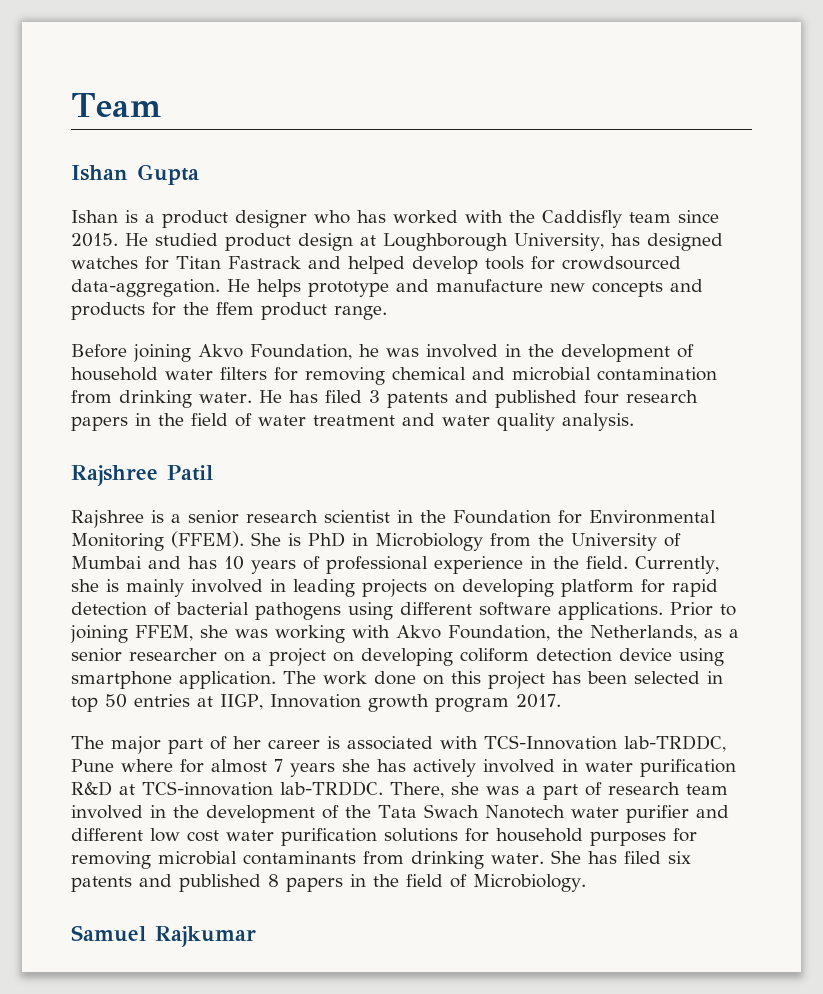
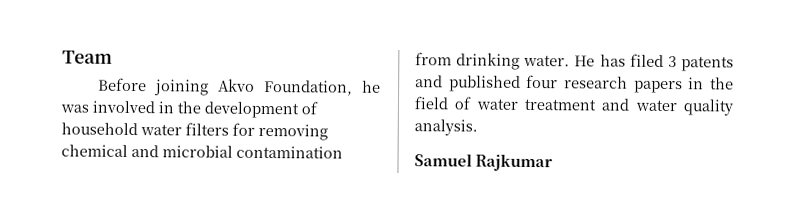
[71,164,199,185] [71,210,719,228] [71,233,723,251] [71,256,681,274] [71,279,703,297] [71,302,387,320] // Ishan Gupta // Ishan is a product designer who has worked with the Caddisfly team since 2015. He studied product design at Loughborough University, has designed watches for Titan Fastrack and helped develop tools for crowdsourced data-aggregation. He helps prototype and manufacture new concepts and products for the ffem product range. -> (113, 57) none
[71,465,213,486] [71,510,716,528] [71,531,681,551] [71,556,719,574] [71,579,718,597] [71,602,736,620] [70,625,739,643] [71,648,724,666] [71,671,723,689] [71,694,561,712] [71,735,726,754] [71,759,736,777] [71,781,728,800] [71,804,729,823] [71,828,697,846] [71,850,691,869] [71,874,586,892] // Rajshree Patil // Rajshree is a senior research scientist in the Foundation for Environmental Monitoring (FFEM). She is PhD in Microbiology from the University of Mumbai and has 10 years of professional experience in the field. Currently, she is mainly involved in leading projects on developing platform for rapid detection of bacterial pathogens using different software applications. Prior to joining FFEM, she was working with Akvo Foundation, the Netherlands, as a senior researcher on a project on developing coliform detection device using smartphone application. The work done on this project has been selected in top 50 entries at IIGP, Innovation growth program 2017. // The major part of her career is associated with TCS-Innovation lab-TRDDC, Pune where for almost 7 years she has actively involved in water purification R&D at TCS-innovation lab-TRDDC. There, she was a part of research team involved in the development of the Tata Swach Nanotech water purifier and different low cost water purification solutions for household purposes for removing microbial contaminants from drinking water. She has filed six patents and published 8 papers in the field of Microbiology. -> (478, 127) none

